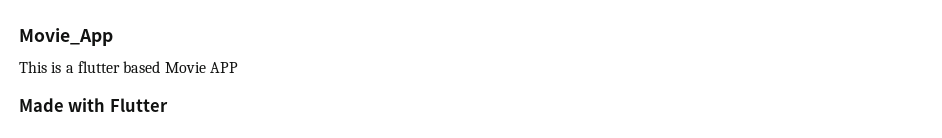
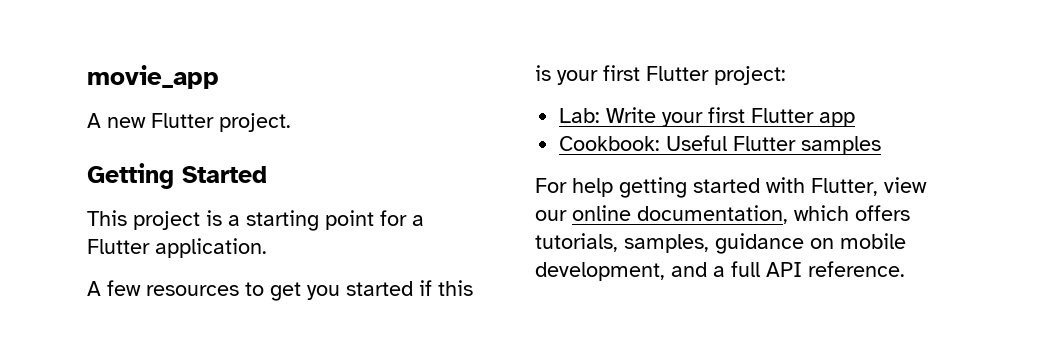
[19,28,113,46] Movie_App -> [87,65,219,89] [87,113,291,132] [87,163,267,189] movie_app // A new Flutter project. // Getting Started
(47, 67) none -> [133,211,200,230] project
[77,61,238,73] [19,98,168,112] flutter based Movie APP // Made with Flutter -> [246,210,424,231] [87,238,267,258] [87,280,473,301] [535,65,786,85] [559,107,856,127] [559,135,882,155] [535,177,927,198] [535,205,910,224] [535,233,906,254] [535,261,905,281] starting point for a Flutter application. // A few resources to get you started if this is your first Flutter project: // Lab: Write your first Flutter app // Cookbook: Useful Flutter samples // For help getting started with Flutter, view our online documentation, which offers tutorials, samples, guidance on mobile development, and a full API reference.

